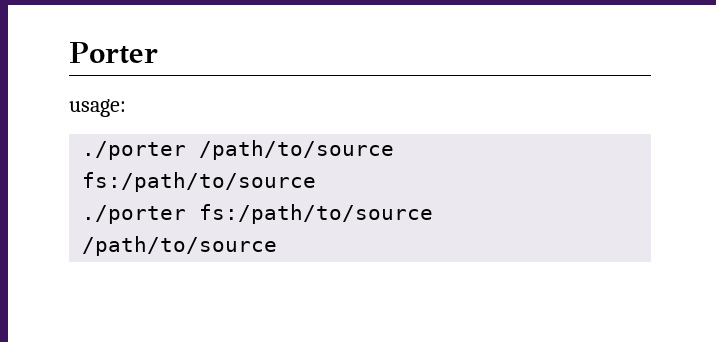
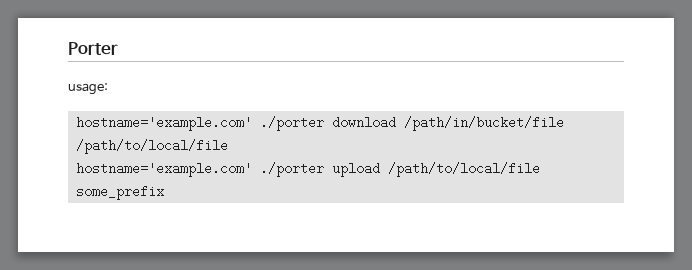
[82,140,395,160] [82,172,317,192] [82,204,434,224] [82,236,278,256] ./porter /path/to/source fs:/path/to/source // ./porter fs:/path/to/source /path/to/source -> [75,116,564,131] [75,139,228,154] [75,162,540,177] [75,185,164,200] hostname='example.com' ./porter download /path/in/bucket/file /path/to/local/file // hostname='example.com' ./porter upload /path/to/local/file some_prefix

